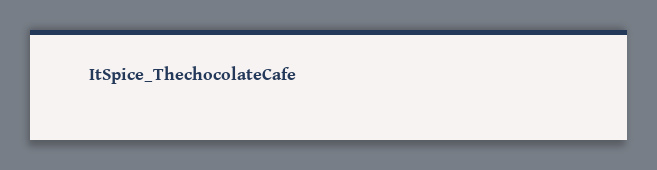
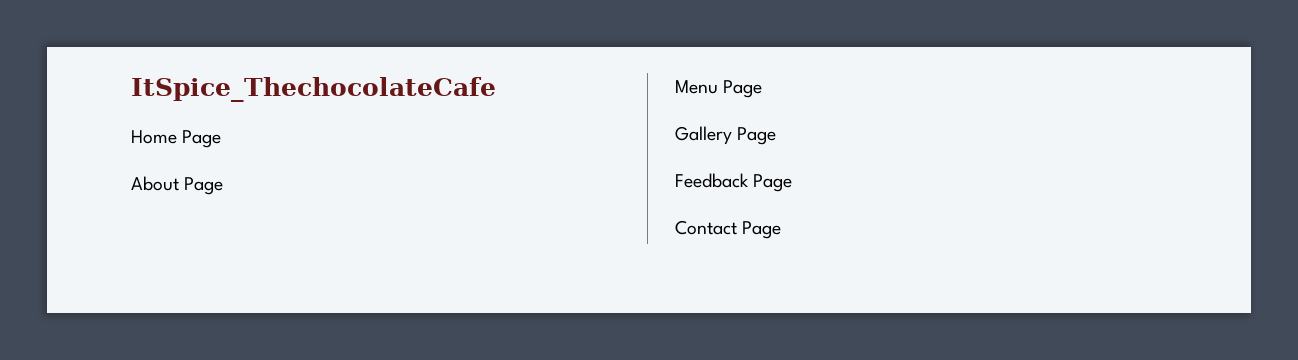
(296, 75) none -> [131,130,222,148] [131,176,224,195] [675,80,763,98] [675,126,777,145] [675,173,793,192] [675,220,782,239] // Home Page // About Page // Menu Page // Gallery Page // Feedback Page // Contact Page

